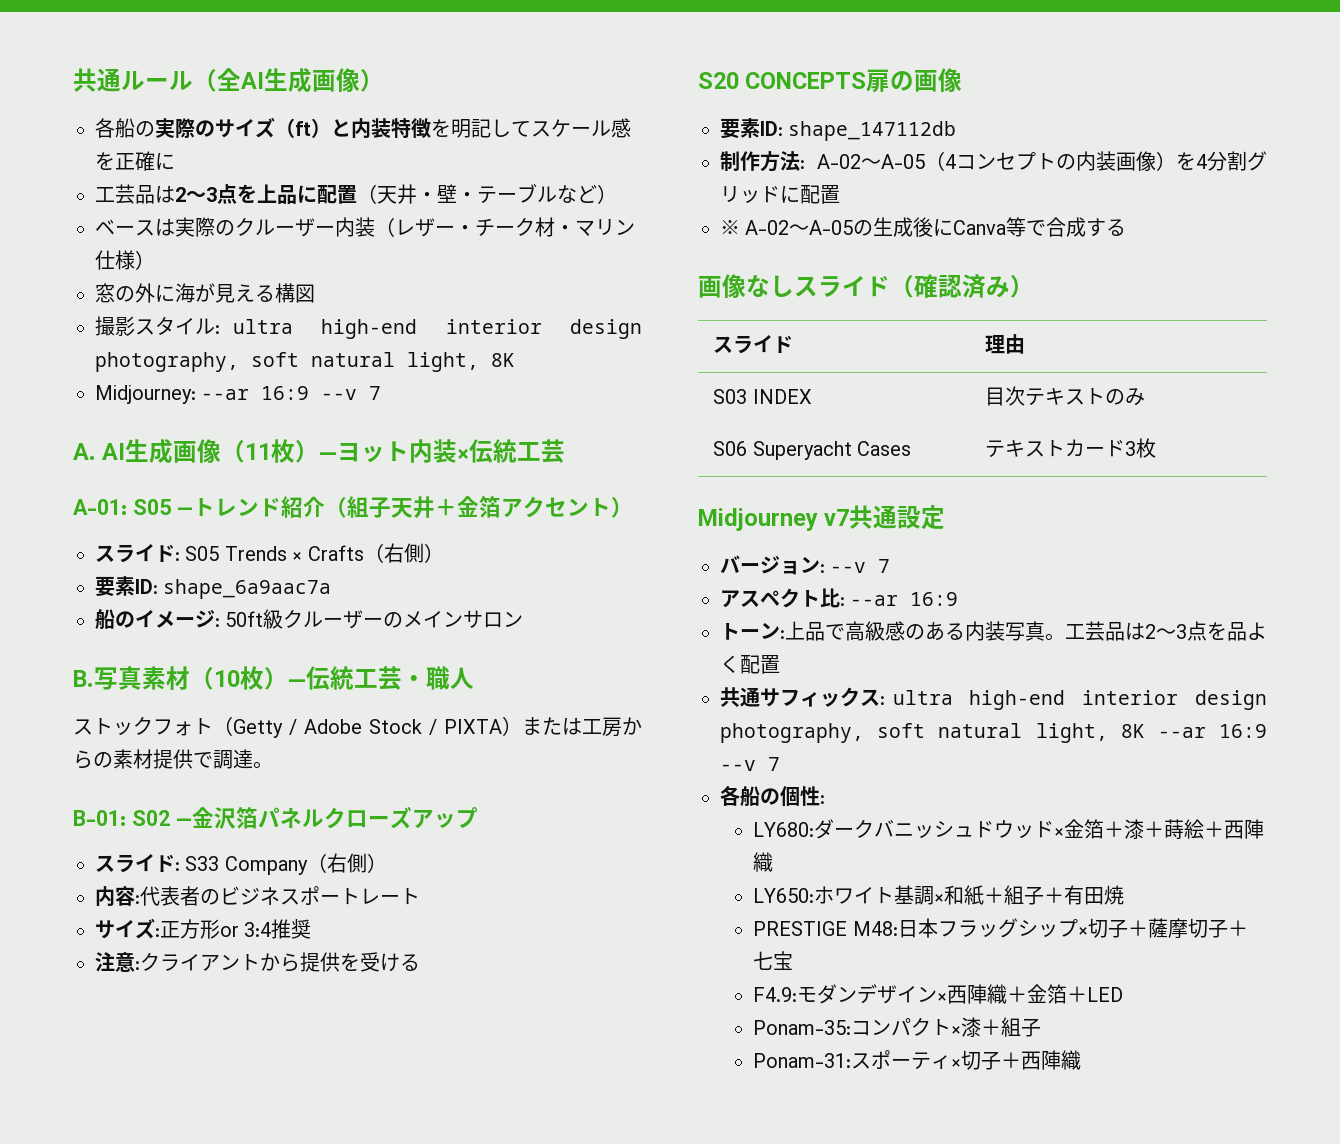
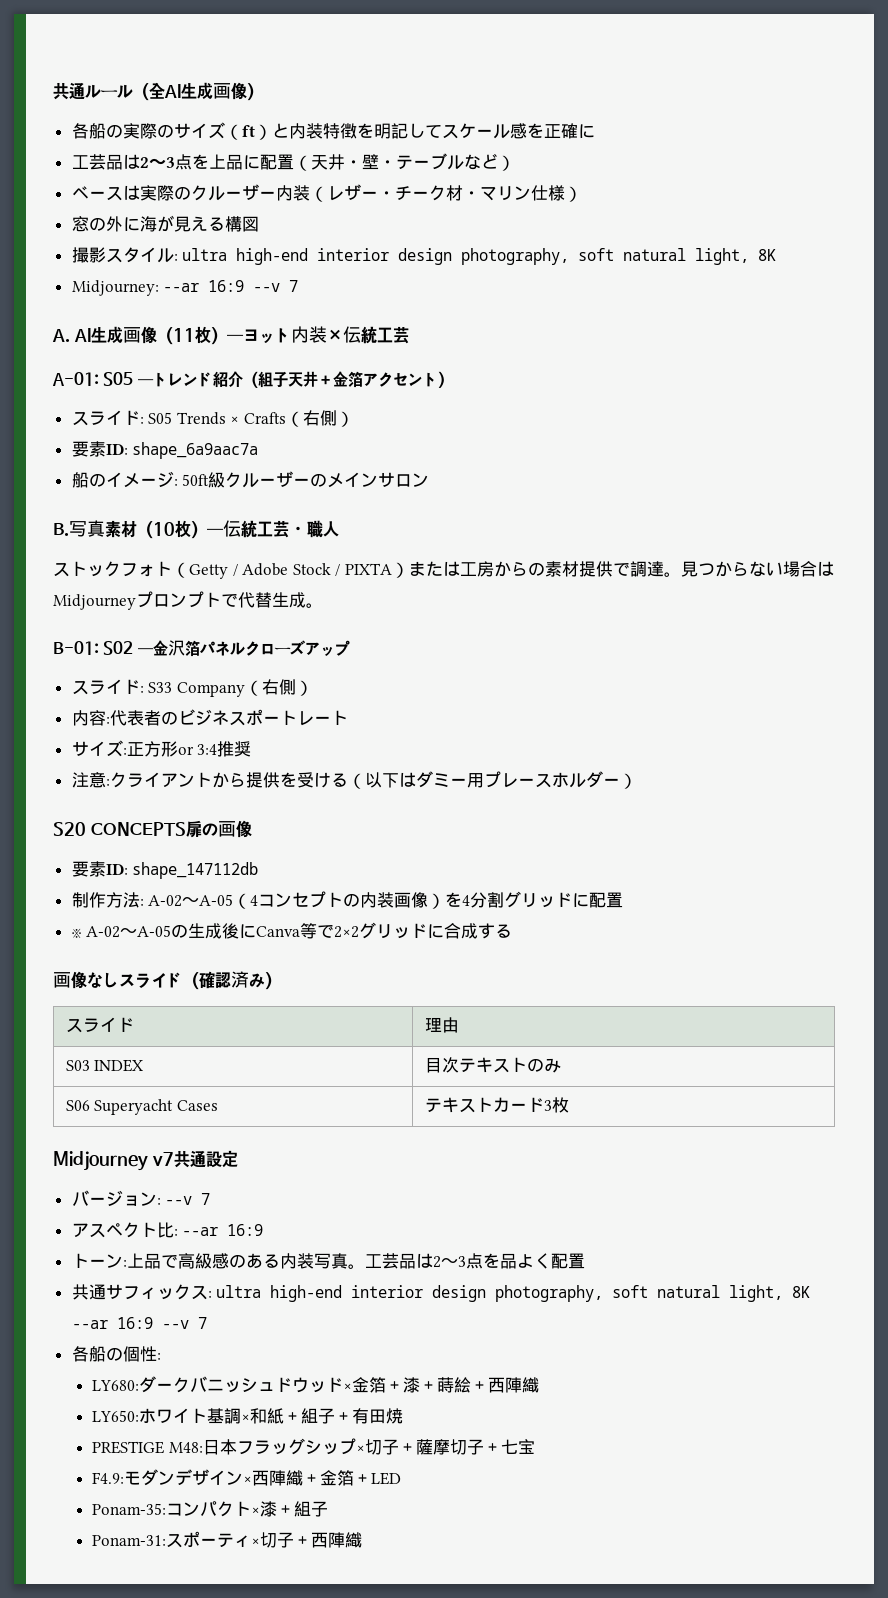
(273, 765) none -> [680,561,834,577] [53,591,323,610] 見つからない場合はMidjourneyプロンプトで代替生成。
(420, 962) none -> [347,771,637,789] （以下はダミー用プレースホルダー）
(1047, 228) none -> [334,922,445,939] 2×2グリッドに

